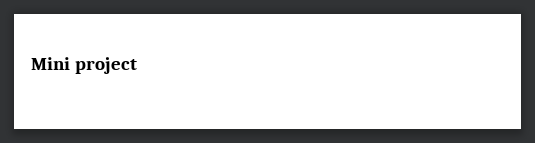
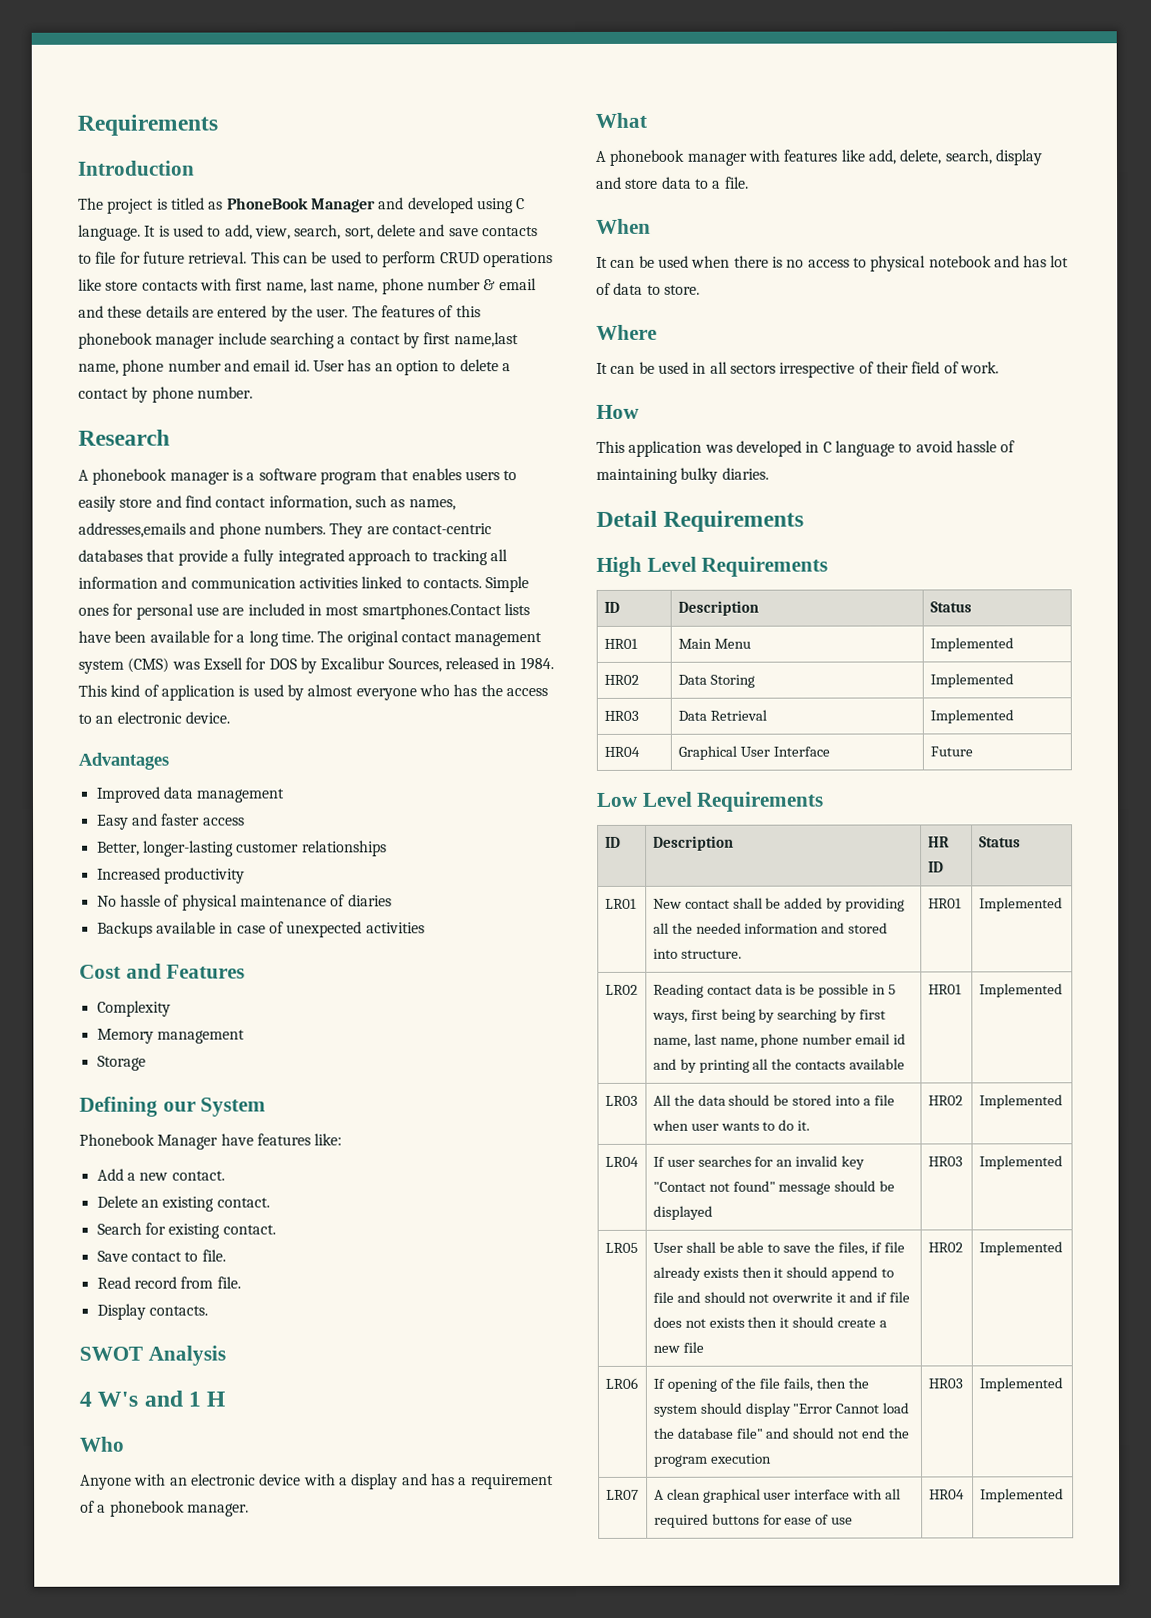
[31,57,137,74] Mini project -> [77,114,218,136] [77,160,195,176] [78,197,526,214] [78,224,538,241] [78,251,553,268] [78,278,537,295] [78,305,481,322] [78,332,519,349] [78,359,511,376] [78,386,253,403] [78,429,170,446] [78,468,518,485] [78,495,456,512] [78,522,492,539] [78,549,508,566] [78,576,530,593] [78,603,530,620] [78,630,543,647] [78,657,554,674] [78,684,548,701] [78,711,230,724] [78,752,169,770] [95,786,285,803] [96,813,245,830] [96,840,387,857] [96,867,245,884] [96,894,392,911] [96,921,425,938] [79,963,246,979] [96,1000,171,1017] [96,1028,245,1044] [96,1055,146,1071] [79,1096,267,1117] [79,1133,343,1150] [96,1168,225,1181] [96,1195,270,1212] [96,1222,276,1239] [96,1249,226,1262] [96,1276,241,1289] [96,1303,208,1320] [79,1345,226,1366] [79,1390,226,1407] [79,1436,125,1452] [80,1473,554,1490] [80,1500,249,1517] [595,112,647,128] [595,149,1042,166] [596,176,749,189] [596,218,651,234] [596,255,1070,272] [596,282,700,295] [596,324,657,340] [596,361,999,378] [596,404,640,419] [596,440,1016,457] [596,467,769,484] [596,510,805,532] [596,556,829,577] [603,601,620,613] [677,600,759,616] [929,601,972,613] [603,638,638,649] [677,638,751,649] [929,637,1014,652] [603,674,639,685] [677,674,755,688] [929,673,1014,688] [603,710,639,721] [677,709,767,721] [929,709,1014,724] [603,746,640,757] [677,745,830,760] [929,746,973,757] [596,791,825,812] [604,836,621,848] [652,835,734,851] [927,836,950,848] [927,861,944,873] [978,836,1021,848] [604,898,637,909] [652,897,906,912] [652,922,889,934] [652,948,742,959] [927,898,962,909] [978,897,1063,912] [604,984,638,995] [652,983,897,998] [651,1008,887,1023] [652,1033,907,1048] [652,1058,906,1073] [927,984,962,995] [978,983,1063,998] [604,1095,638,1106] [652,1094,896,1106] [651,1119,811,1131] [927,1095,963,1106] [978,1094,1063,1109] [604,1156,639,1167] [652,1155,866,1170] [652,1180,896,1195] [652,1205,713,1220] [927,1156,963,1167] [978,1155,1063,1170] [604,1242,638,1253] [652,1241,905,1256] [652,1266,895,1281] [652,1291,911,1303] [652,1316,888,1328] [652,1341,704,1353] [927,1242,963,1253] [978,1241,1063,1256] [604,1377,638,1389] [652,1377,870,1392] [652,1402,910,1417] [652,1427,910,1439] [653,1453,772,1467] [927,1378,963,1389] [978,1377,1063,1392] [605,1489,639,1500] [653,1488,902,1503] [653,1513,854,1528] [928,1489,965,1500] [979,1488,1064,1503] Requirements // Introduction // The project is titled as PhoneBook Manager and developed using C language. It is used to add, view, search, sort, delete and save contacts to file for future retrieval. This can be used to perform CRUD operations like store contacts with first name, last name, phone number & email and these details are entered by the user. The features of this phonebook manager include searching a contact by first name,last name, phone number and email id. User has an option to delete a contact by phone number. // Research // A phonebook manager is a software program that enables users to easily store and find contact information, such as names, addresses,emails and phone numbers. They are contact-centric databases that provide a fully integrated approach to tracking all information and communication activities linked to contacts. Simple ones for personal use are included in most smartphones.Contact lists have been available for a long time. The original contact management system (CMS) was Exsell for DOS by Excalibur Sources, released in 1984. This kind of application is used by almost everyone who has the access to an electronic device. // Advantages // Improved data management // Easy and faster access // Better, longer-lasting customer relationships // Increased productivity // No hassle of physical maintenance of diaries // Backups available in case of unexpected activities // Cost and Features // Complexity // Memory management // Storage // Defining our System // Phonebook Manager have features like: // Add a new contact. // Delete an existing contact. // Search for existing contact. // Save contact to file. // Read record from file. // Display contacts. // SWOT Analysis // 4 W's and 1 H // Who // Anyone with an electronic device with a display and has a requirement of a phonebook manager. // What // A phonebook manager with features like add, delete, search, display and store data to a file. // When // It can be used when there is no access to physical notebook and has lot of data to store. // Where // It can be used in all sectors irrespective of their field of work. // How // This application was developed in C language to avoid hassle of maintaining bulky diaries. // Detail Requirements // High Level Requirements // ID | Description | Status // HR01 | Main Menu | Implemented // HR02 | Data Storing | Implemented // HR03 | Data Retrieval | Implemented // HR04 | Graphical User Interface | Future // Low Level Requirements // ID | Description | HR ID | Status // LR01 | New contact shall be added by providing all the needed information and stored into structure. | HR01 | Implemented // LR02 | Reading contact data is be possible in 5 ways, first being by searching by first name, last name, phone number email id and by printing all the contacts available | HR01 | Implemented // LR03 | All the data should be stored into a file when user wants to do it. | HR02 | Implemented // LR04 | If user searches for an invalid key "Contact not found" message should be displayed | HR03 | Implemented // LR05 | User shall be able to save the files, if file already exists then it should append to file and should not overwrite it and if file does not exists then it should create a new file | HR02 | Implemented // LR06 | If opening of the file fails, then the system should display "Error Cannot load the database file" and should not end the program execution | HR03 | Implemented // LR07 | A clean graphical user interface with all required buttons for ease of use | HR04 | Implemented

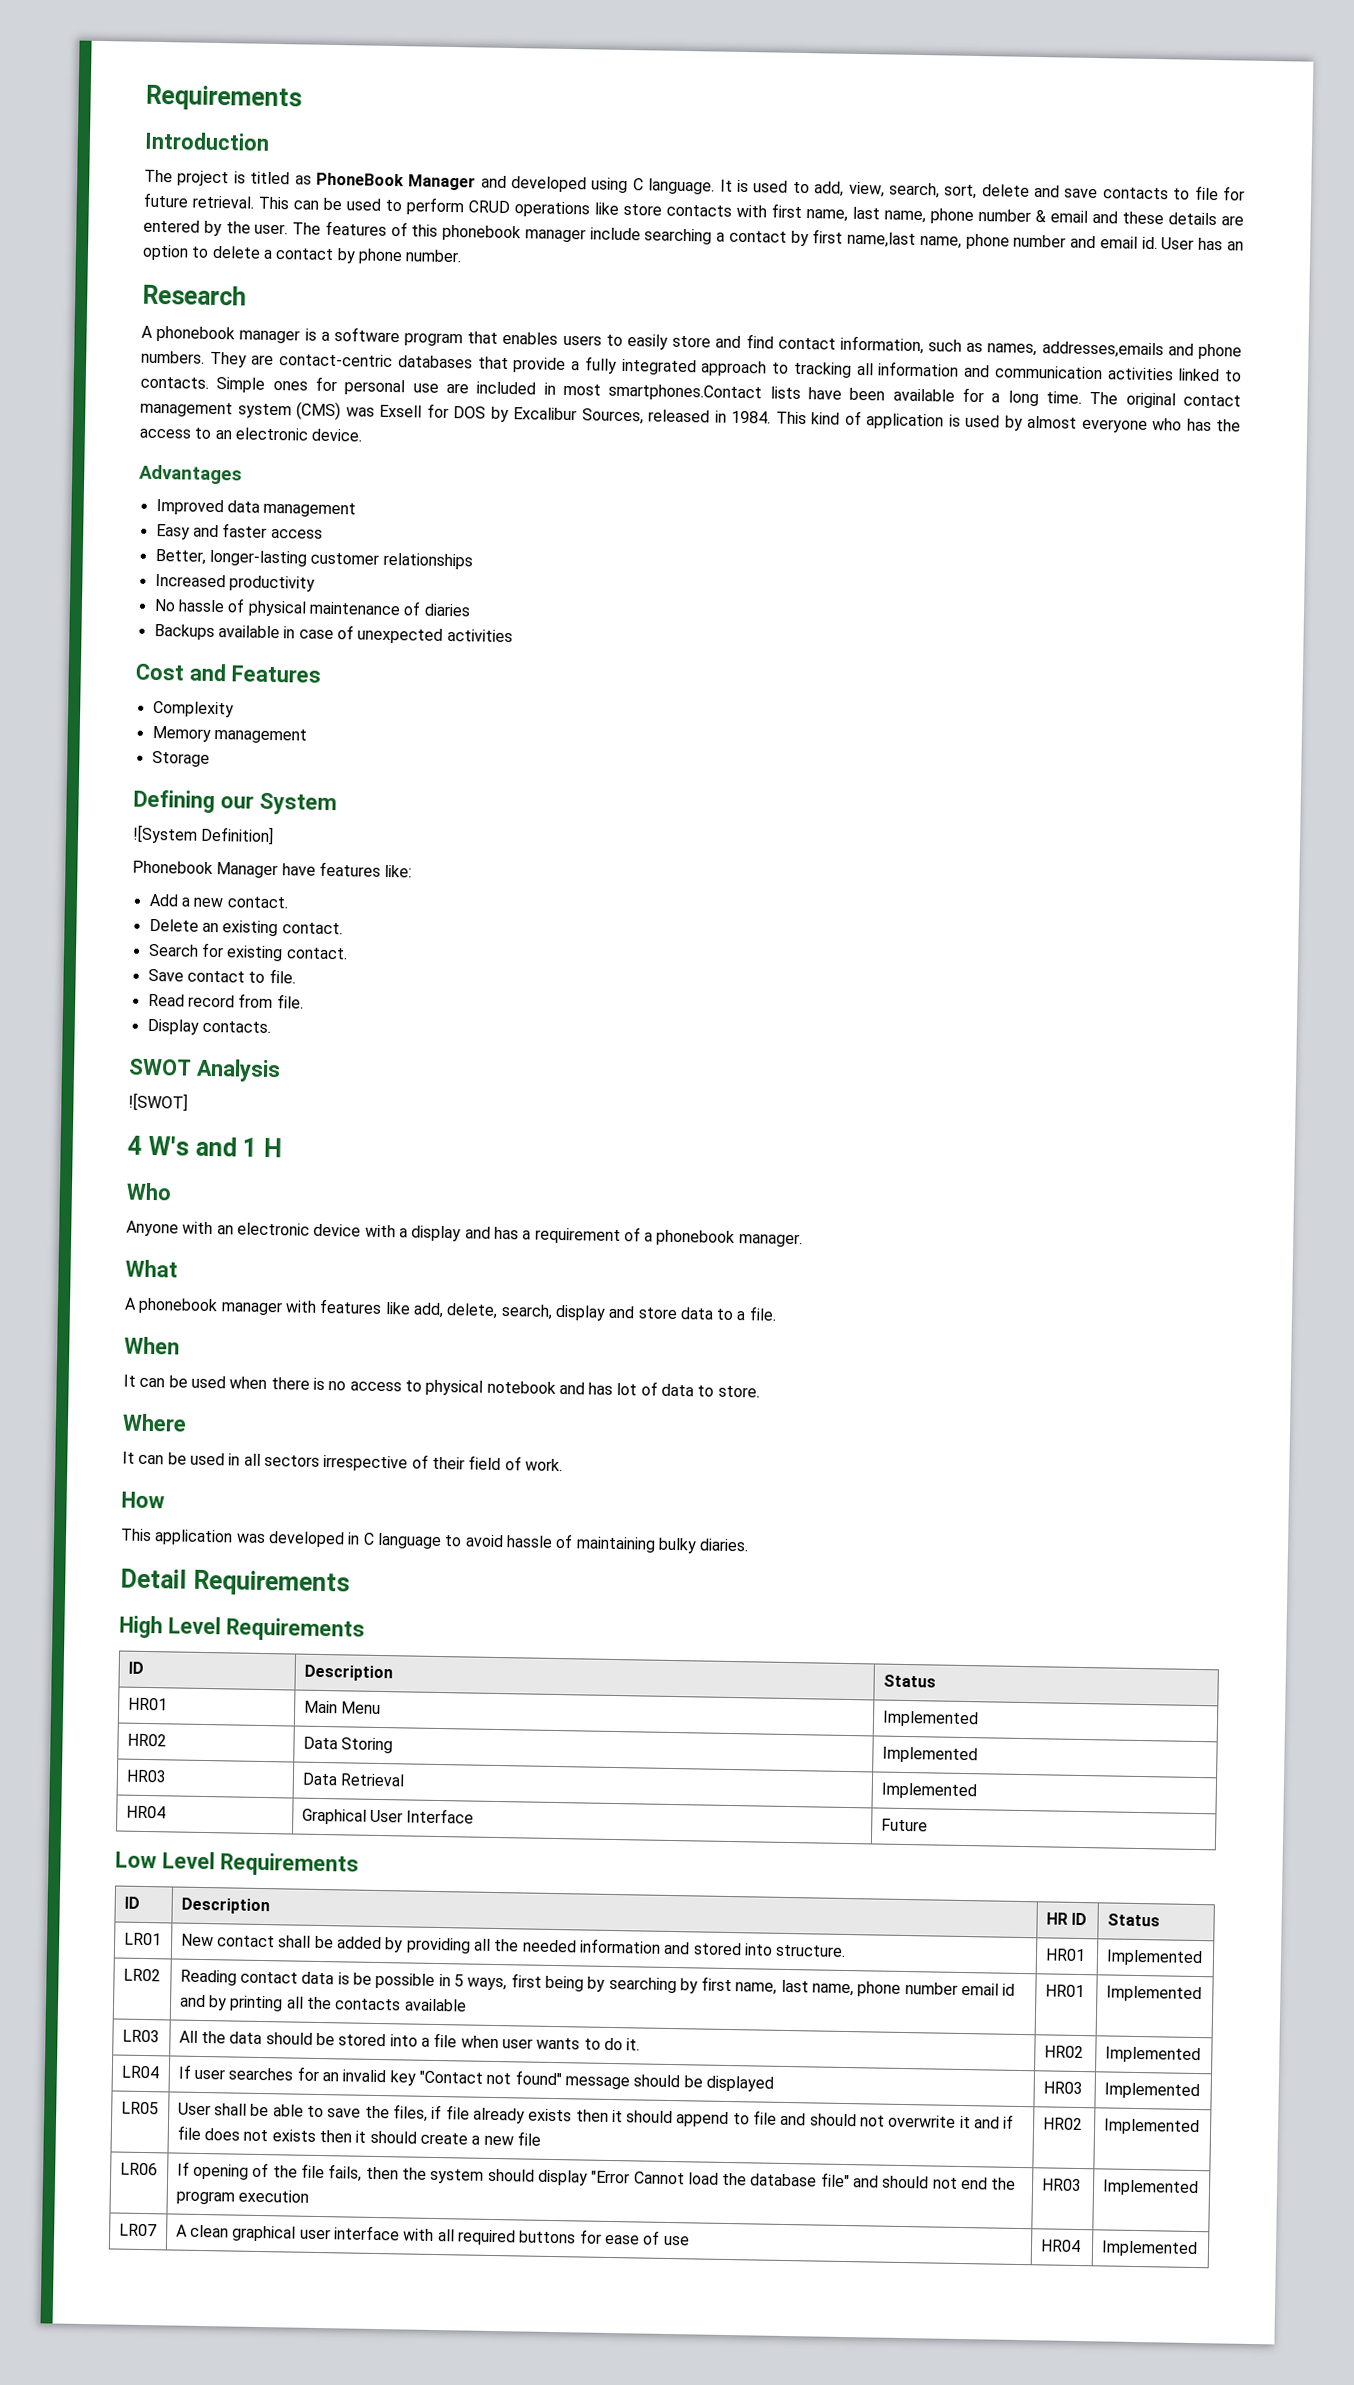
(267, 1107) none -> [132,824,275,846] // ![System Definition]
(226, 1355) none -> [128,1092,188,1112] // ![SWOT]

